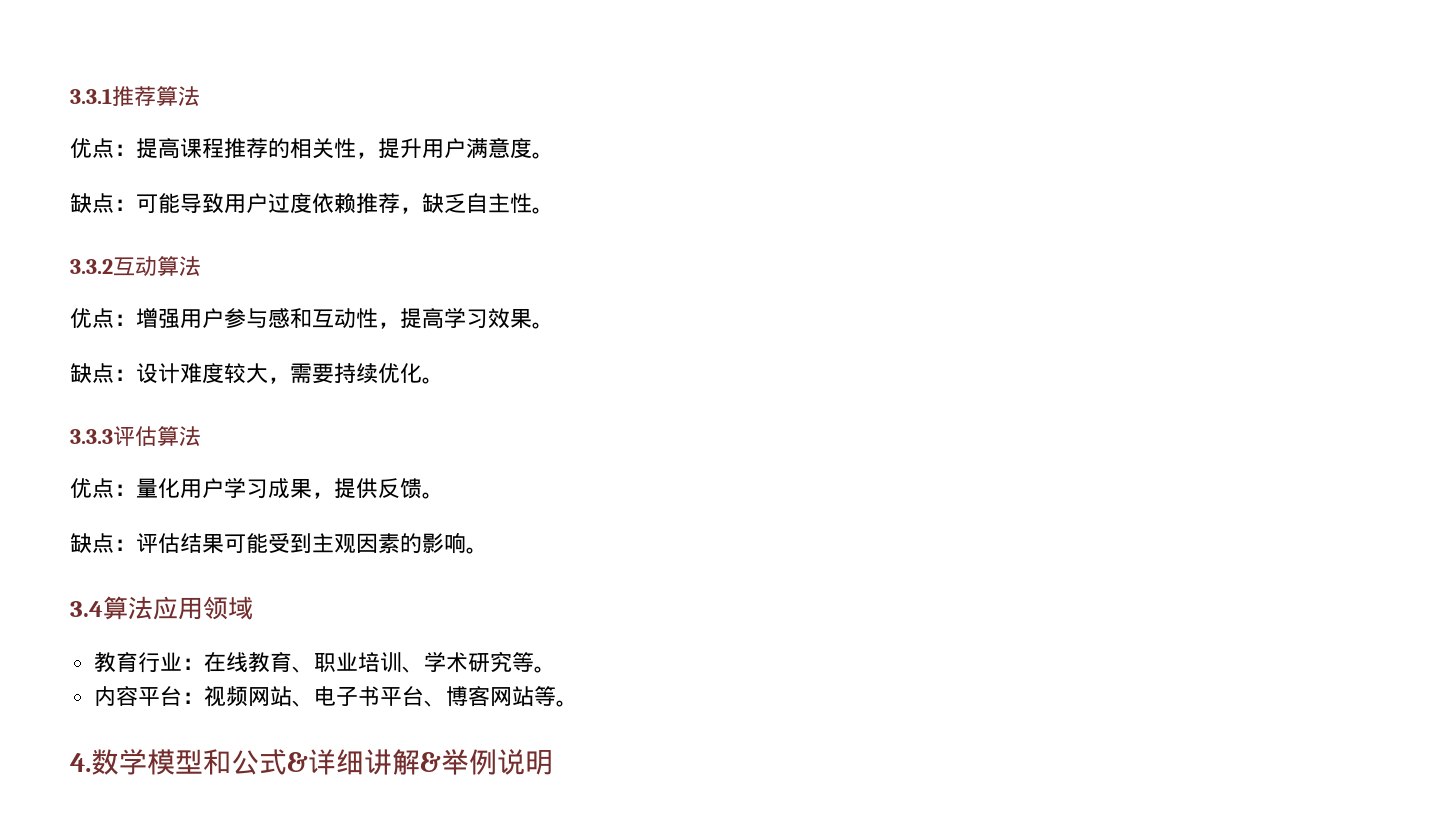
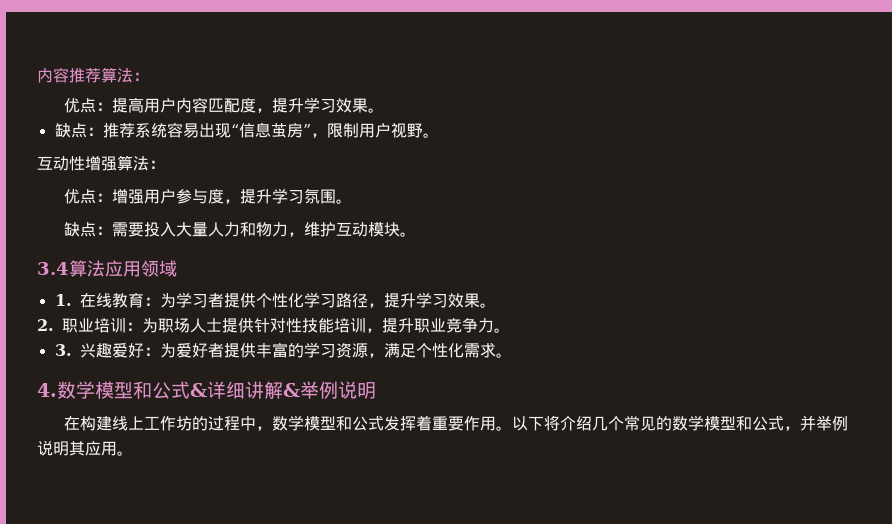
[70,88,112,104] 3.3.1 -> [37,67,69,83] 内容
(200, 96) none -> [133,72,149,81] ：
[180,137,554,159] [70,193,554,214] [70,256,201,276] 课程推荐的相关性，提升用户满意度。 // 缺点：可能导致用户过度依赖推荐，缺乏自主性。 // 3.3.2互动算法 -> [143,97,384,113] [54,122,439,138] [37,155,165,171] 用户内容匹配度，提升学习效果。 // 缺点：推荐系统容易出现“信息茧房”，限制用户视野。 // 互动性增强算法：
[268,308,554,329] [70,363,444,384] [70,426,201,446] [70,478,444,499] [70,532,466,554] 感和互动性，提高学习效果。 // 缺点：设计难度较大，需要持续优化。 // 3.3.3评估算法 // 优点：量化用户学习成果，提供反馈。 // 缺点：评估结果可能受到主观因素的影响 -> [207,188,352,204] [63,222,400,237] 度，提升学习氛围。 // 缺点：需要投入大量人力和物力，维护互动模块
[94,651,557,673] [94,686,557,707] 教育行业：在线教育、职业培训、学术研究等。 // 内容平台：视频网站、电子书平台、博客网站等 -> [54,292,496,308] [37,317,510,333] [54,342,496,358] 1.在线教育：为学习者提供个性化学习路径，提升学习效果。 // 2.职业培训：为职场人士提供针对性技能培训，提升职业竞争力。 // 3.兴趣爱好：为爱好者提供丰富的学习资源，满足个性化需求
(553, 762) none -> [63,415,848,431] [37,440,133,456] // 在构建线上工作坊的过程中，数学模型和公式发挥着重要作用。以下将介绍几个常见的数学模型和公式，并举例说明其应用。

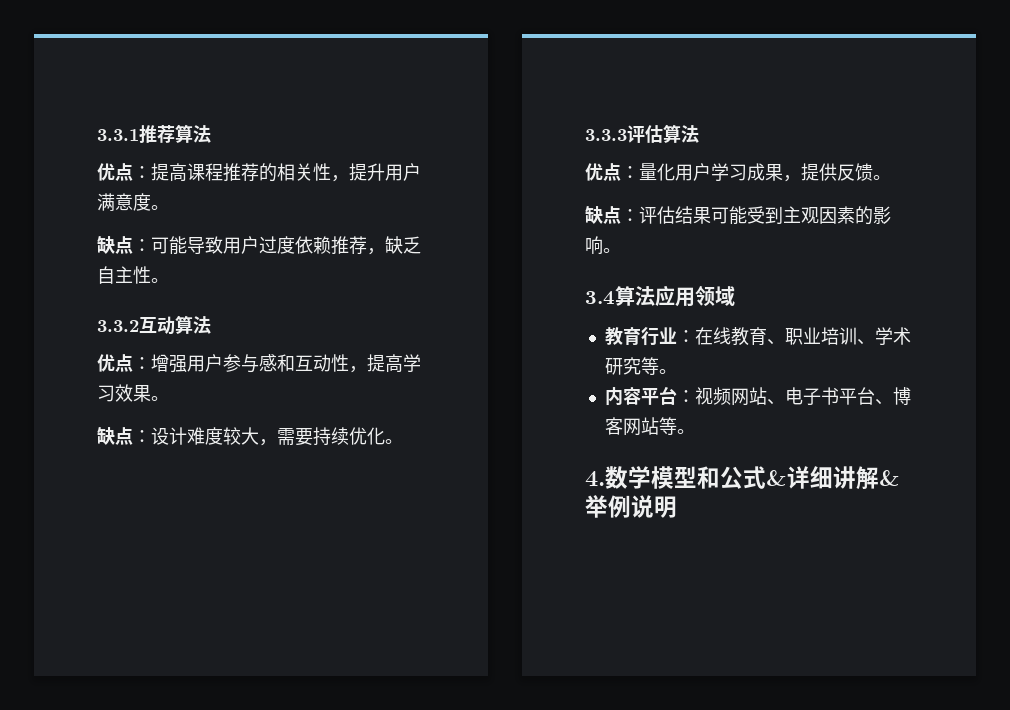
[37,67,69,83] 内容 -> [97,129,139,141] 3.3.1
[133,72,149,81] ： -> (211, 134) none
[143,97,384,113] [54,122,439,138] [37,155,165,171] 用户内容匹配度，提升学习效果。 // 缺点：推荐系统容易出现“信息茧房”，限制用户视野。 // 互动性增强算法： -> [187,163,421,182] [97,193,169,211] [97,236,421,255] [97,266,169,284] [97,315,211,335] 课程推荐的相关性，提升用户满意度。 // 缺点：可能导致用户过度依赖推荐，缺乏自主性。 // 3.3.2互动算法
[207,188,352,204] [63,222,400,237] 度，提升学习氛围。 // 缺点：需要投入大量人力和物力，维护互动模块 -> [259,354,421,373] [97,384,169,402] [97,427,403,446] [585,124,699,143] [585,163,891,182] [585,206,891,225] [585,236,603,255] 感和互动性，提高学习效果。 // 缺点：设计难度较大，需要持续优化。 // 3.3.3评估算法 // 优点：量化用户学习成果，提供反馈。 // 缺点：评估结果可能受到主观因素的影响
[54,292,496,308] [37,317,510,333] [54,342,496,358] 1.在线教育：为学习者提供个性化学习路径，提升学习效果。 // 2.职业培训：为职场人士提供针对性技能培训，提升职业竞争力。 // 3.兴趣爱好：为爱好者提供丰富的学习资源，满足个性化需求 -> [604,327,911,346] [604,357,677,375] [604,386,911,406] [604,417,677,436] 教育行业：在线教育、职业培训、学术研究等。 // 内容平台：视频网站、电子书平台、博客网站等
[63,415,848,431] [37,440,133,456] // 在构建线上工作坊的过程中，数学模型和公式发挥着重要作用。以下将介绍几个常见的数学模型和公式，并举例说明其应用。 -> (677, 507) none

